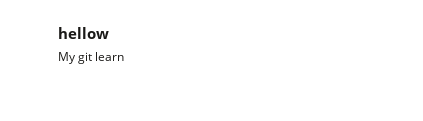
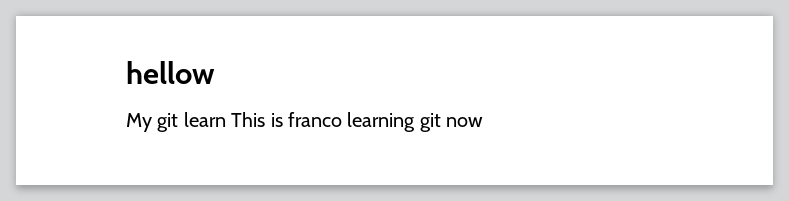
(125, 56) none -> [231,112,484,132] This is franco learning git now

